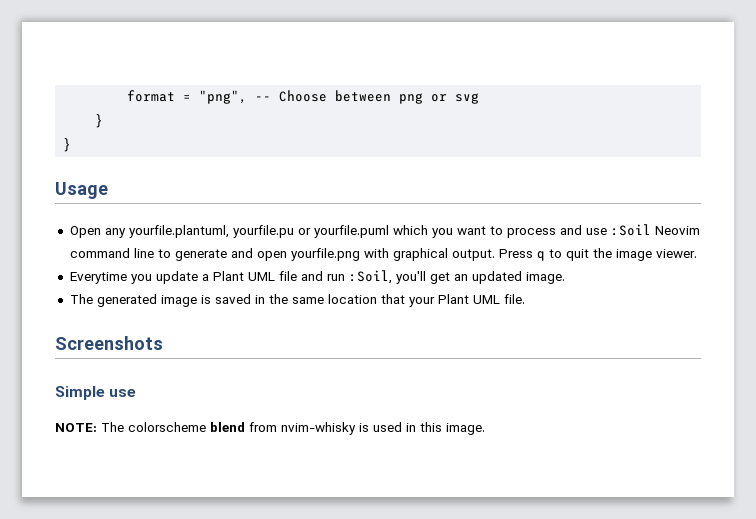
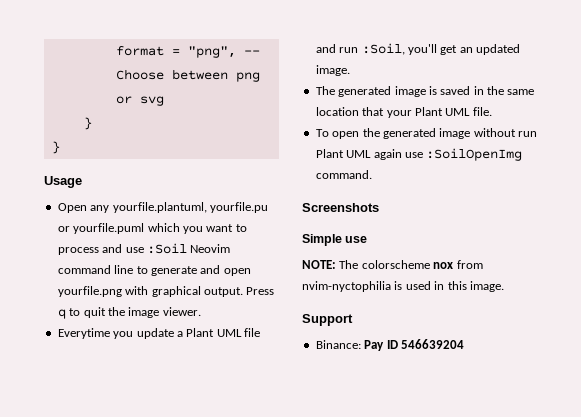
(525, 299) none -> [315,128,537,139] [315,148,523,161] [315,170,372,179] // To open the generated image without run Plant UML again use :SoilOpenImg command.
[210,422,356,435] blend from nvim-whisky -> [433,260,483,269] [302,281,391,292] nox from nvim-nyctophilia
(485, 429) none -> [302,314,353,326] [315,339,464,351] // Support // Binance: Pay ID 546639204

